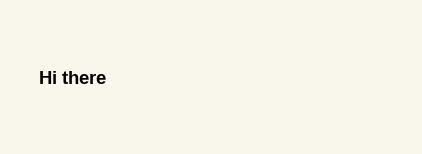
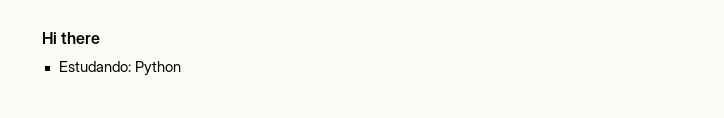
(106, 77) none -> [58,61,181,76] // Estudando: Python

